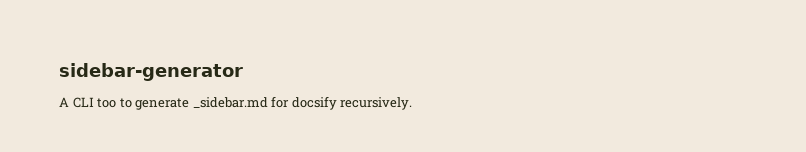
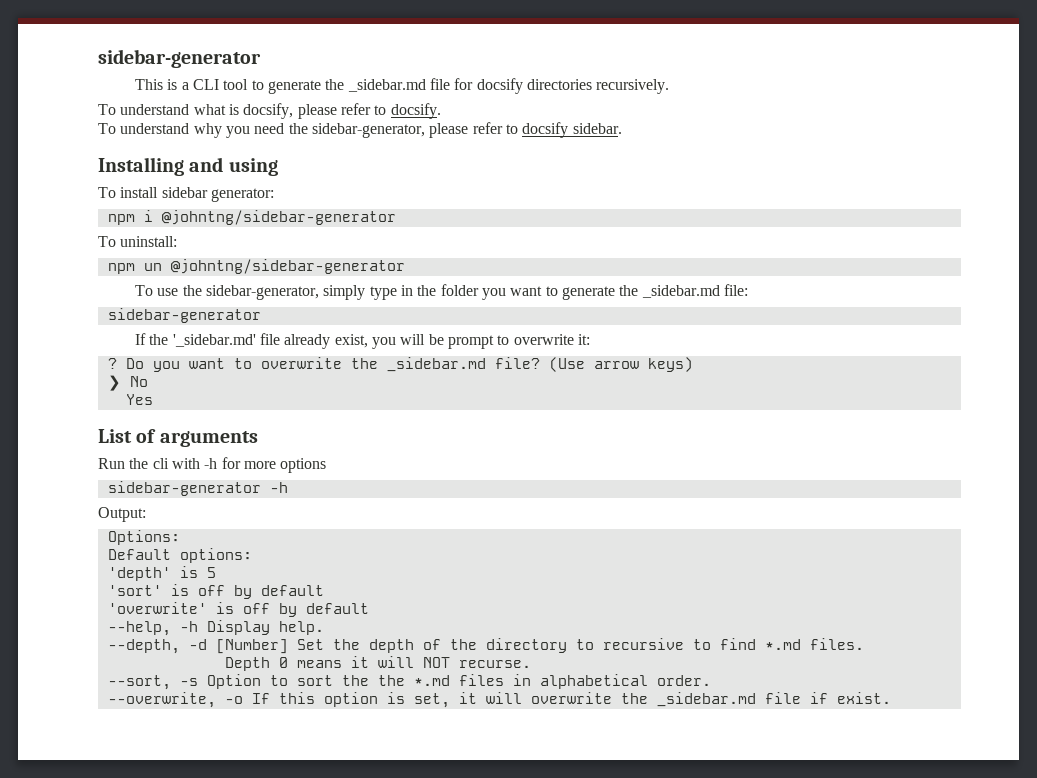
[59,63,243,81] [59,97,268,110] sidebar-generator // A CLI too to generate _sidebar.md -> [98,49,261,68] [135,78,450,94] sidebar-generator // This is a CLI tool to generate the _sidebar.md file
(337, 103) none -> [526,79,592,90] directories
(413, 103) none -> [98,103,441,119] [98,122,622,138] [98,157,278,176] [98,187,274,202] [107,210,396,225] [98,236,178,247] [107,259,405,274] [135,284,748,300] [107,308,261,323] [135,333,590,349] [107,357,693,372] [107,375,148,391] [125,394,153,405] [98,429,258,447] [98,457,327,473] [107,481,288,496] [98,507,146,522] [107,530,180,545] [107,548,252,563] [107,566,216,581] [107,584,324,599] [107,602,369,617] [107,620,324,636] [107,638,864,654] [224,656,531,671] [107,674,711,690] [107,692,891,708] // To understand what is docsify, please refer to docsify. // To understand why you need the sidebar-generator, please refer to docsify sidebar. // Installing and using // To install sidebar generator: // npm i @johntng/sidebar-generator // To uninstall: // npm un @johntng/sidebar-generator // To use the sidebar-generator, simply type in the folder you want to generate the _sidebar.md file: // sidebar-generator // If the '_sidebar.md' file already exist, you will be prompt to overwrite it: // ? Do you want to overwrite the _sidebar.md file? (Use arrow keys) // ❯ No // Yes // List of arguments // Run the cli with -h for more options // sidebar-generator -h // Output: // Options: // Default options: // 'depth' is 5 // 'sort' is off by default // 'overwrite' is off by default // --help, -h Display help. // --depth, -d [Number] Set the depth of the directory to recursive to find *.md files. // Depth 0 means it will NOT recurse. // --sort, -s Option to sort the the *.md files in alphabetical order. // --overwrite, -o If this option is set, it will overwrite the _sidebar.md file if exist.

